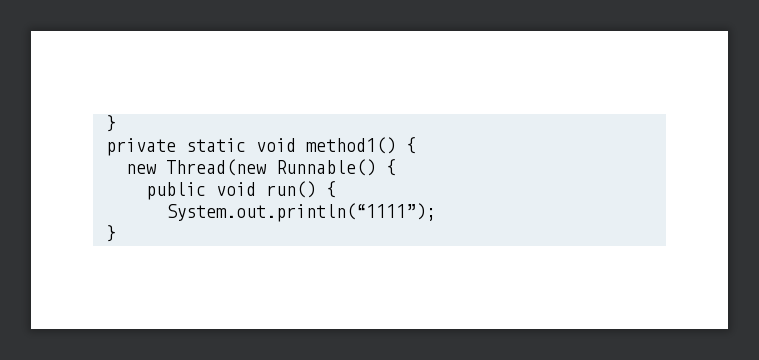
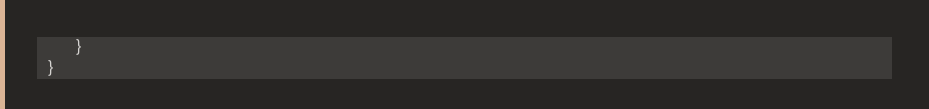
[105,115,116,132] [105,137,416,156] [125,159,396,176] [145,181,336,200] [165,203,436,222] } // private static void method1() { // new Thread(new Runnable() { // public void run() { // System.out.println(“1111”); -> [75,39,83,55] }

